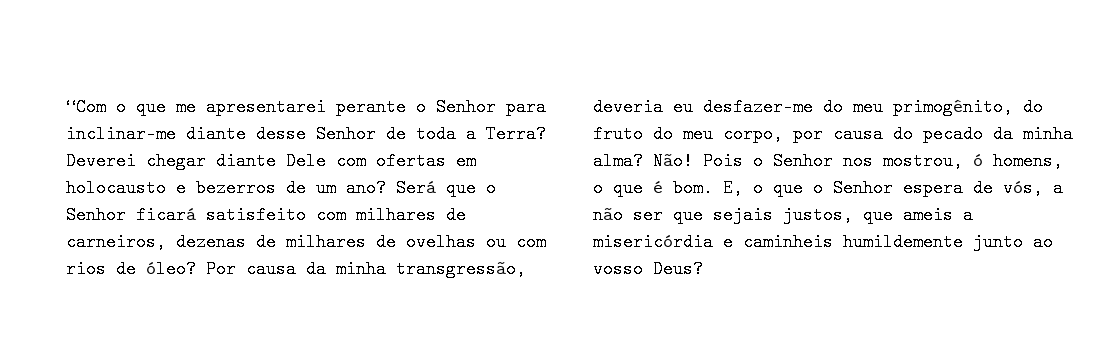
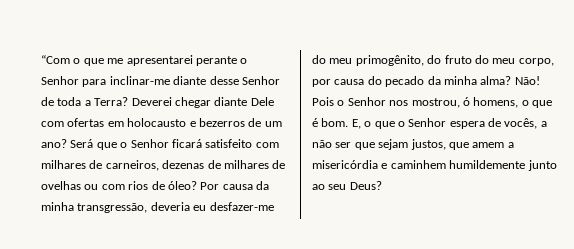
[1003,179,1043,197] vós, -> [504,118,538,129] vocês,
[713,206,773,224] sejais -> [378,139,409,150] sejam
[903,206,953,224] ameis -> [472,142,505,148] amem
[743,233,833,251] caminheis -> [390,160,446,169] caminhem
[593,260,643,278] vosso -> [328,184,347,190] seu

